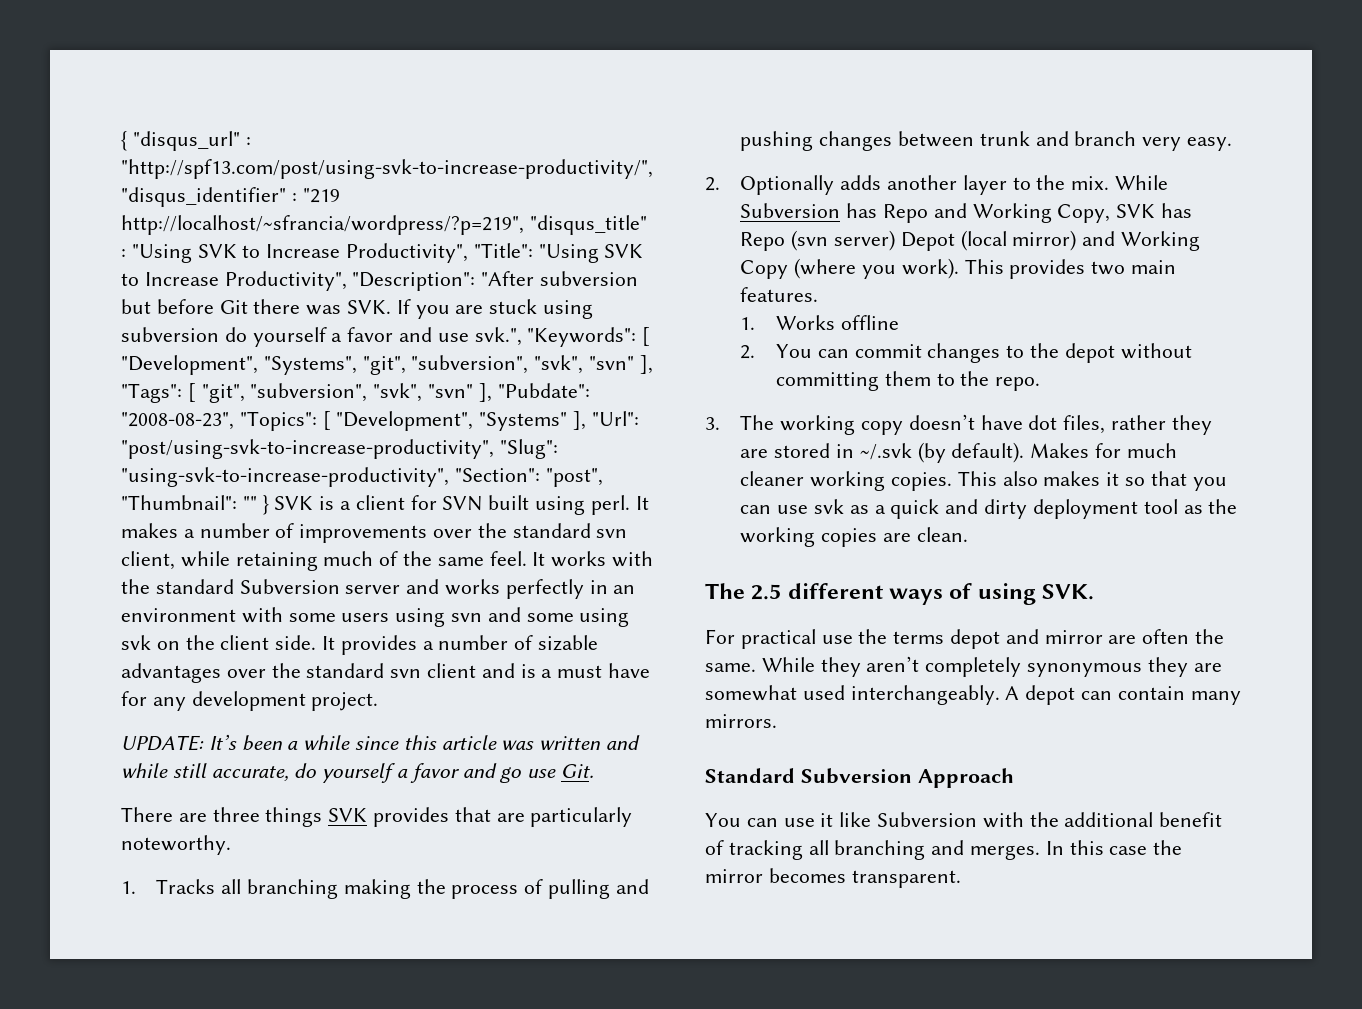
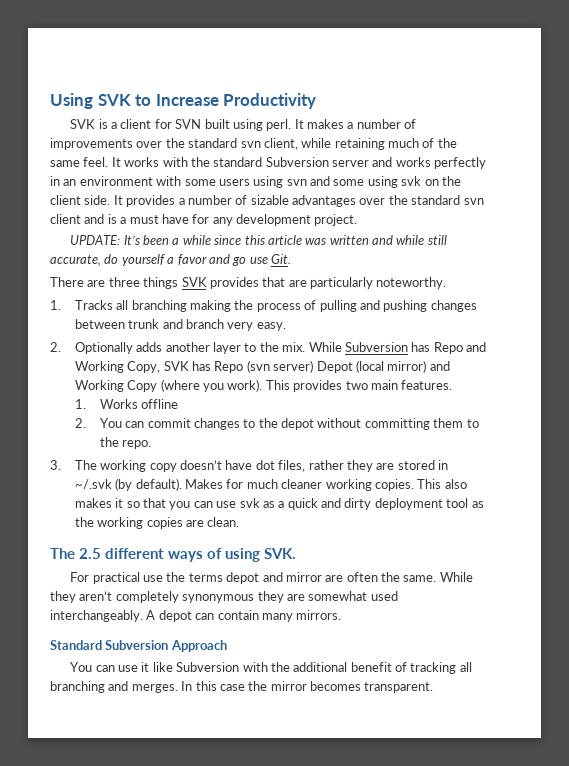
[121,131,251,151] [121,159,653,179] [121,187,340,207] [121,215,647,235] [121,243,644,263] [121,271,639,291] [121,299,594,319] [121,327,651,347] [121,355,653,375] [121,383,590,403] [121,411,639,431] [121,439,558,459] [121,467,603,487] [121,495,269,515] { "disqus_url" : "http://spf13.com/post/using-svk-to-increase-productivity/", "disqus_identifier" : "219 http://localhost/~sfrancia/wordpress/?p=219", "disqus_title" : "Using SVK to Increase Productivity", "Title": "Using SVK to Increase Productivity", "Description": "After subversion but before Git there was SVK. If you are stuck using subversion do yourself a favor and use svk.", "Keywords": [ "Development", "Systems", "git", "subversion", "svk", "svn" ], "Tags": [ "git", "subversion", "svk", "svn" ], "Pubdate": "2008-08-23", "Topics": [ "Development", "Systems" ], "Url": "post/using-svk-to-increase-productivity", "Slug": "using-svk-to-increase-productivity", "Section": "post", "Thumbnail": "" } -> [50,93,317,109] Using SVK to Increase Productivity //

